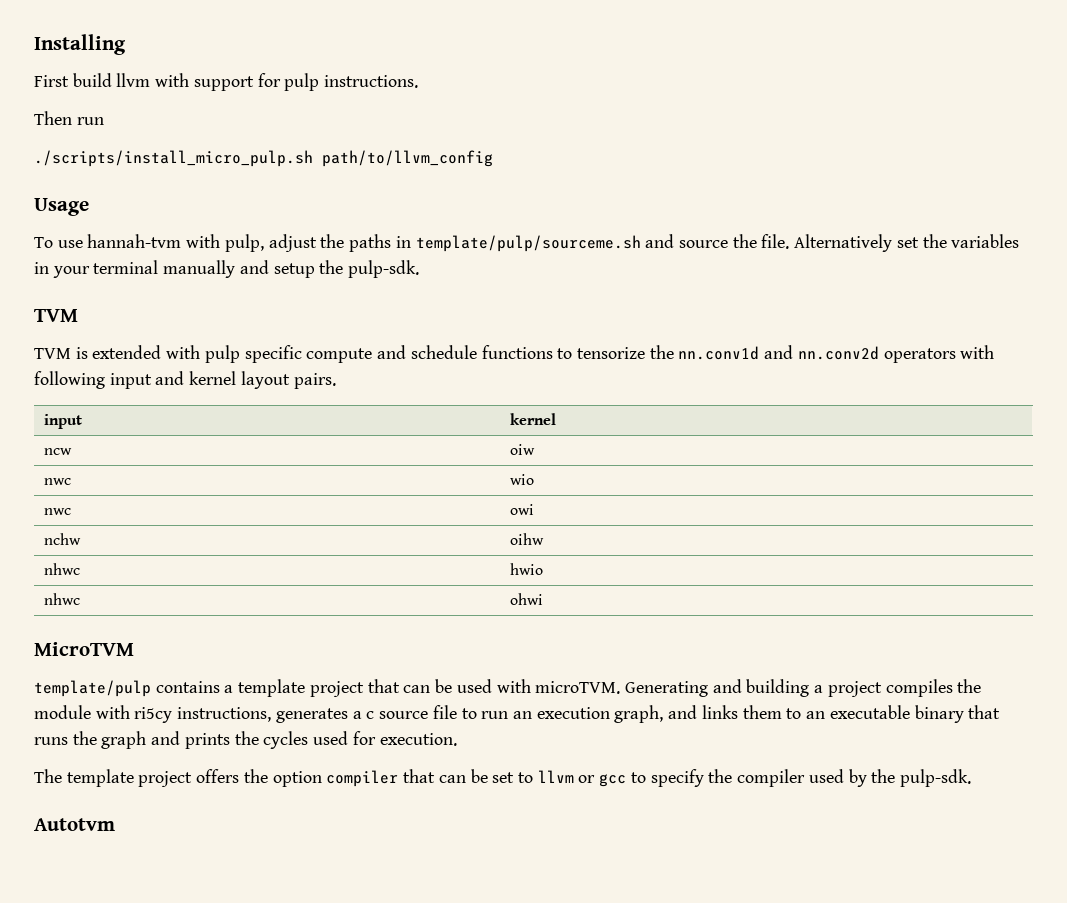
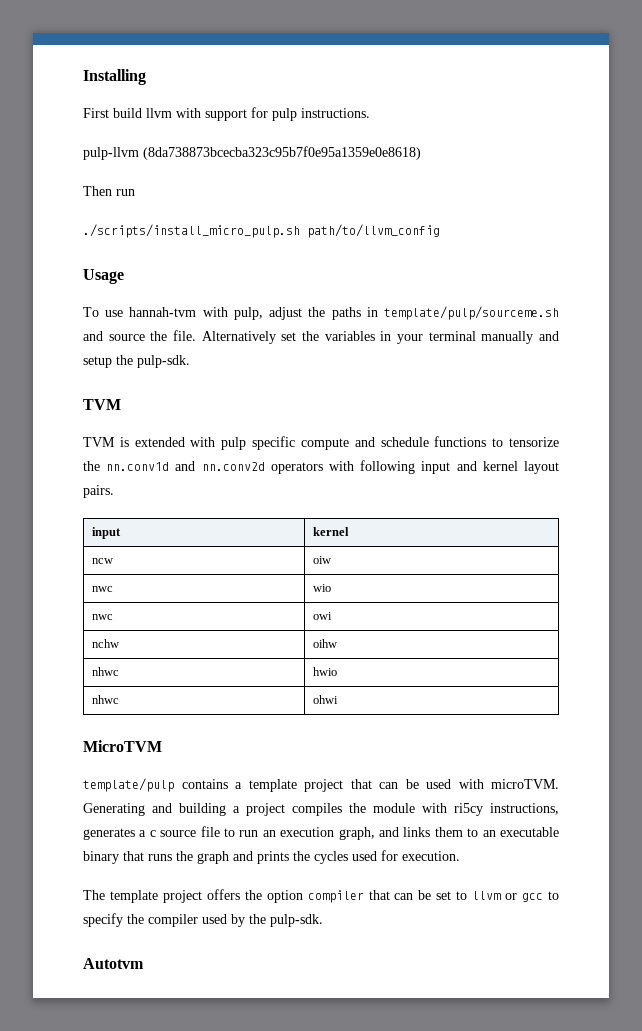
(419, 81) none -> [83,146,421,160] // pulp-llvm (8da738873bcecba323c95b7f0e95a1359e0e8618)

